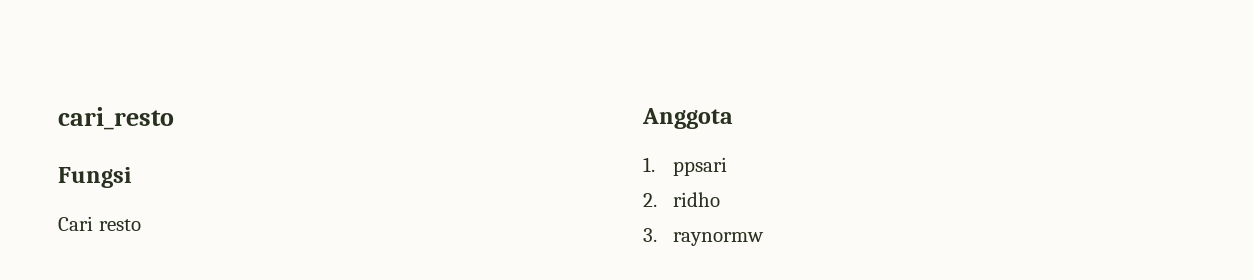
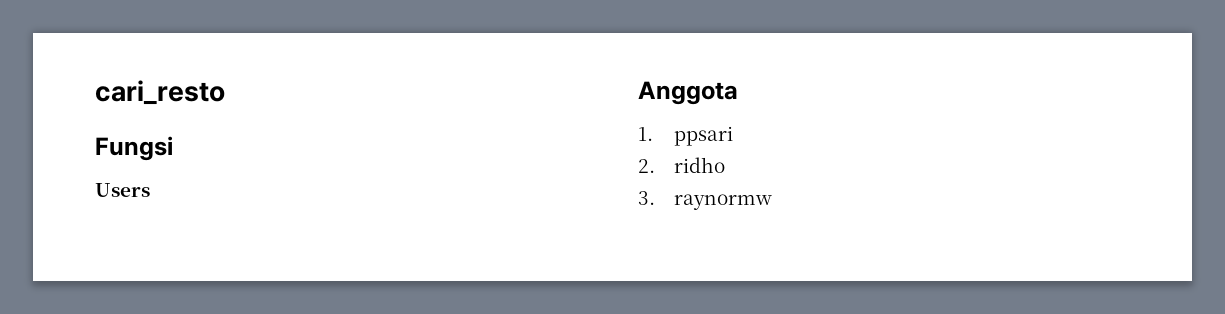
[58,216,141,231] Cari resto -> [95,183,150,197] Users

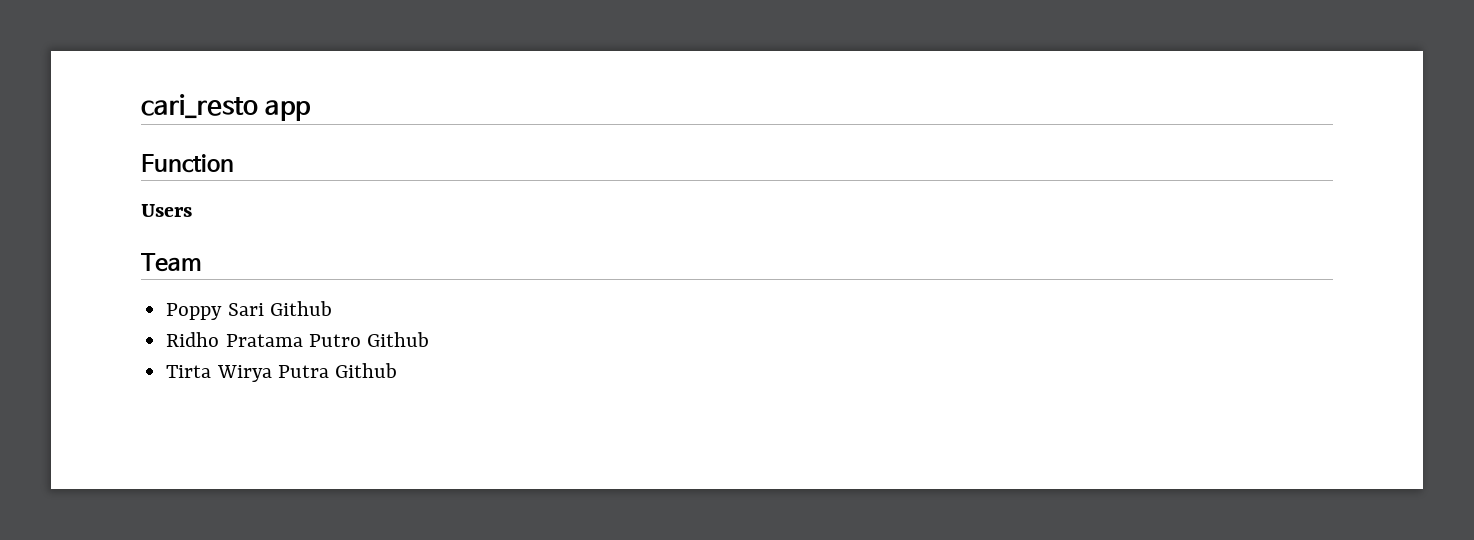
[95,136,173,161] // Fungsi -> [264,100,310,121] [141,154,234,173] app // Function
[638,81,738,105] [638,126,734,146] [638,157,726,173] [638,191,773,210] Anggota // 1. ppsari // 2. ridho // 3. raynormw -> [141,253,202,272] [166,301,332,320] [166,332,429,347] [166,363,397,382] Team // Poppy Sari Github // Ridho Pratama Putro Github // Tirta Wirya Putra Github

